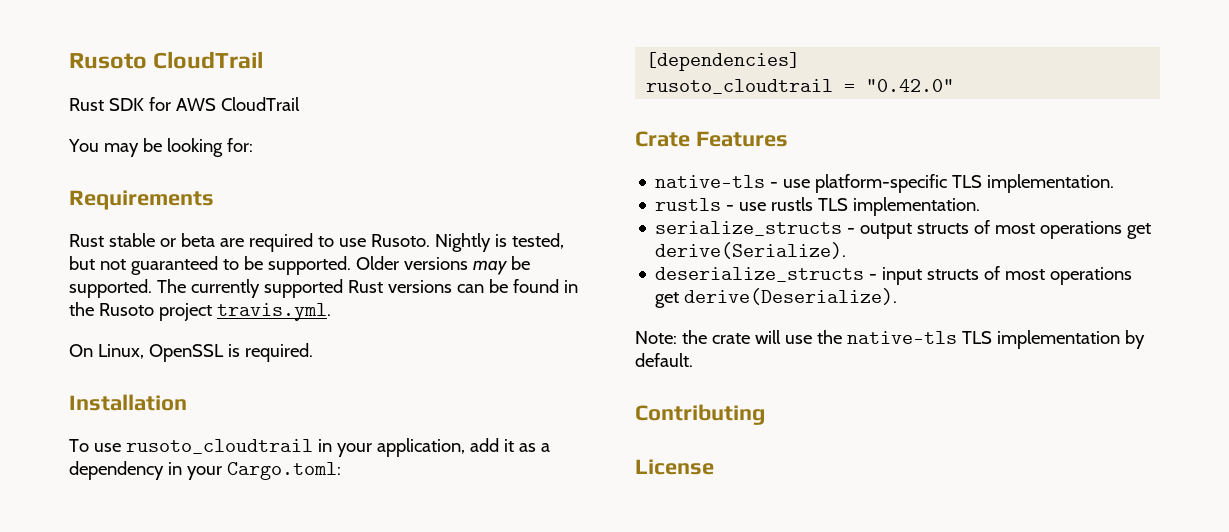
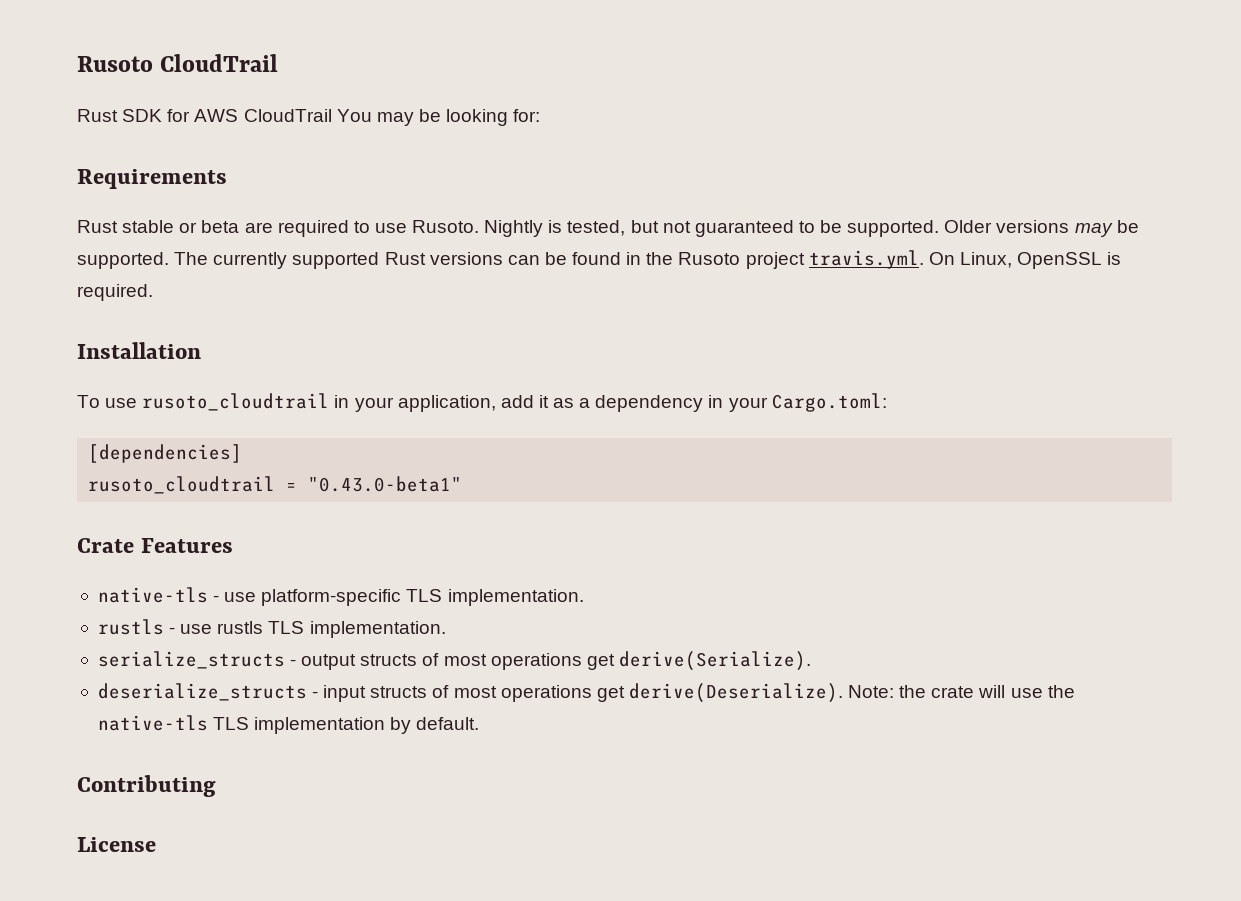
(300, 104) // -> (332, 115) none
(331, 312) // -> (924, 259) none
[866,79,955,92] "0.42.0" -> [308,476,463,492] "0.43.0-beta1"
(898, 296) // -> (843, 693) none

